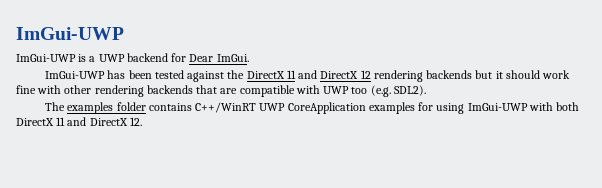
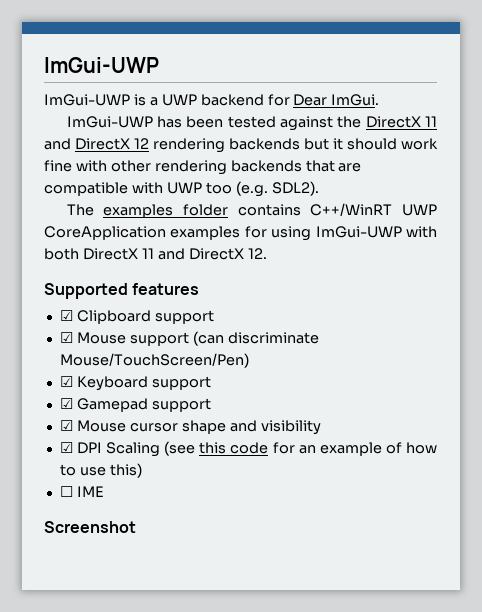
(142, 121) none -> [44,283,200,299] [59,310,214,324] [59,331,319,346] [59,353,249,368] [59,376,211,391] [59,398,211,412] [59,420,321,435] [59,441,437,457] [59,463,142,478] [59,486,104,497] [44,521,136,533] // Supported features // ☑ Clipboard support // ☑ Mouse support (can discriminate Mouse/TouchScreen/Pen) // ☑ Keyboard support // ☑ Gamepad support // ☑ Mouse cursor shape and visibility // ☑ DPI Scaling (see this code for an example of how to use this) // ☐ IME // Screenshot

